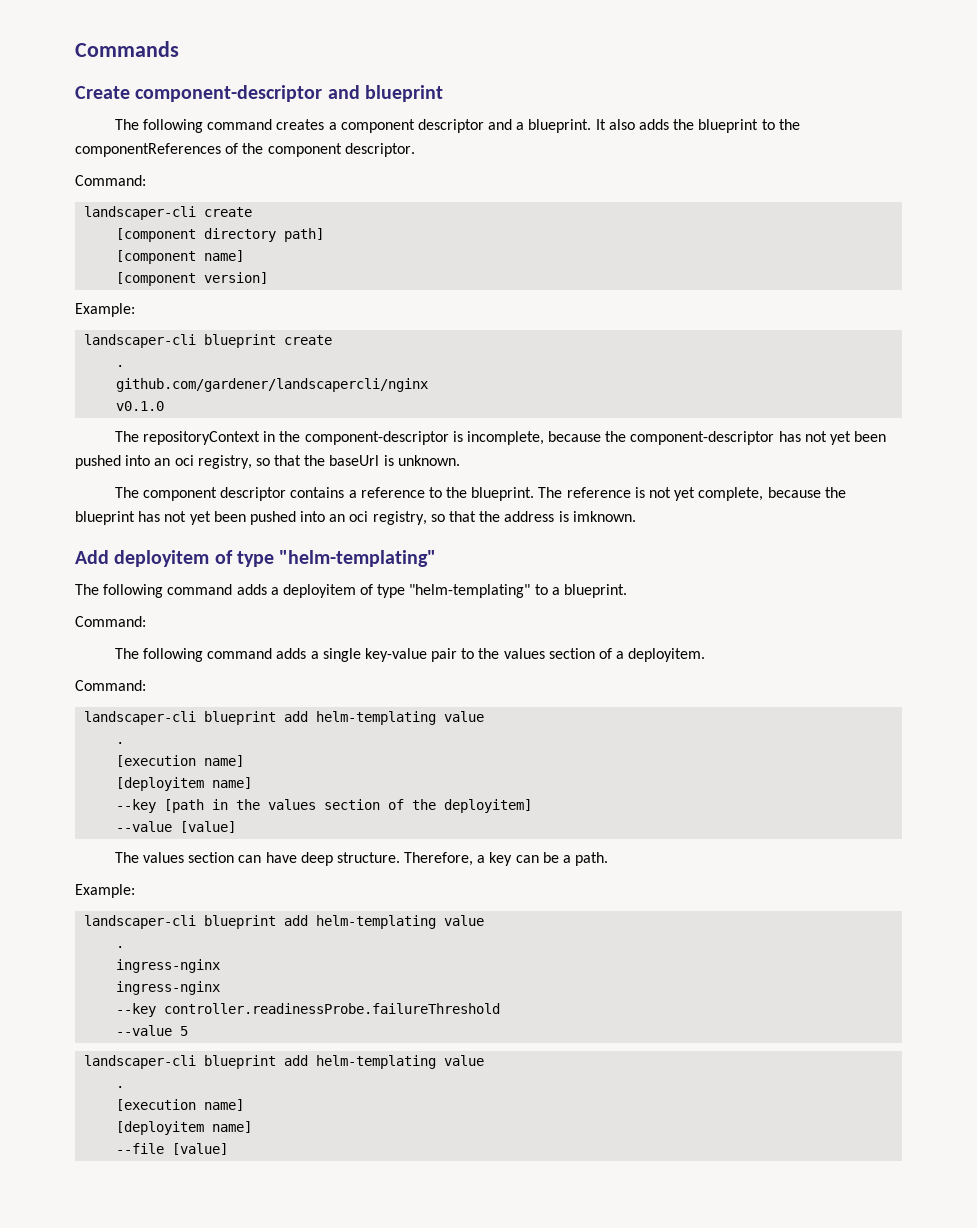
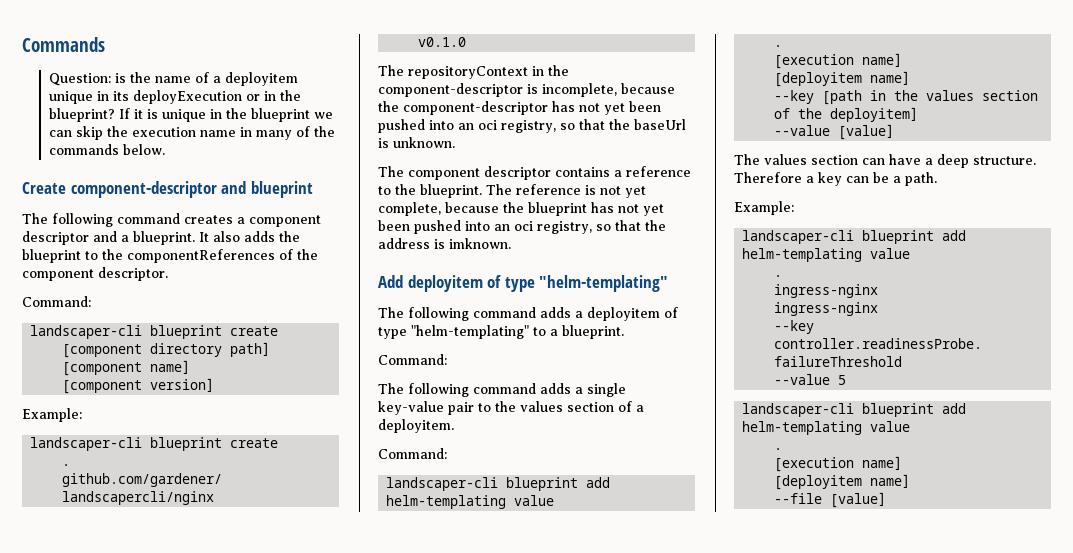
(179, 49) none -> [48,72,298,86] [48,90,301,104] [48,108,333,122] [48,126,335,140] [48,144,165,155] // Question: is the name of a deployitem unique in its deployExecution or in the blueprint? If it is unique in the blueprint we can skip the execution name in many of the commands below.
(197, 213) none -> [150,325,223,339] blueprint
(297, 857) none -> [925,158,933,165] a
[404,852,474,866] Therefore, -> [734,172,802,183] Therefore

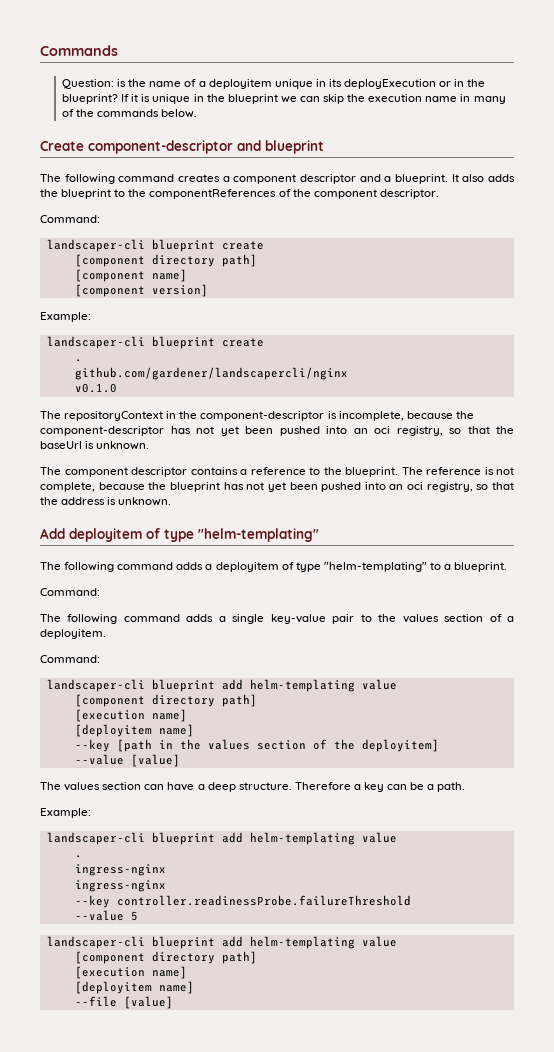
[625,186,646,198] yet -> (514, 471) none
[449,238,511,249] imknown. -> [118,497,172,506] unknown.
[774,45,783,47] . -> [74,694,257,707] [component directory path]
[774,448,783,450] . -> [74,951,257,964] [component directory path]

